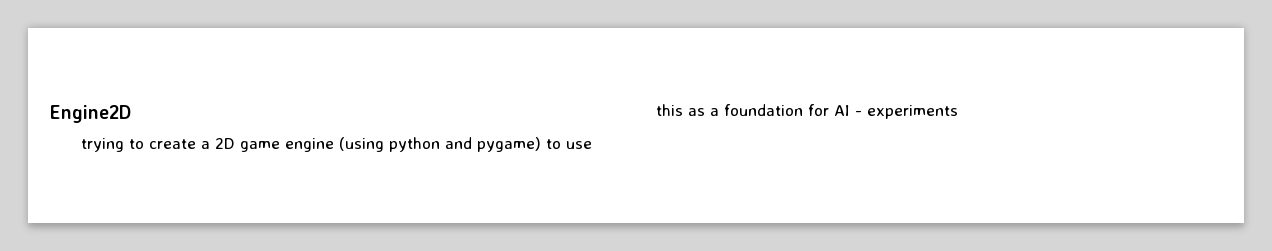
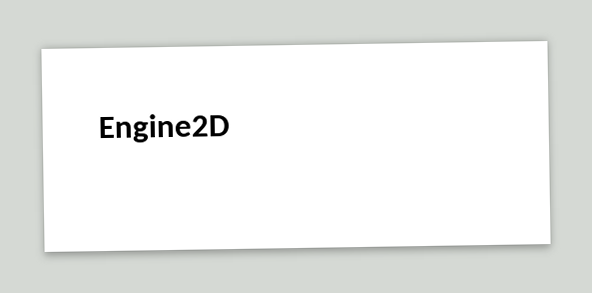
[80,137,592,152] [656,104,958,119] // trying to create a 2D game engine (using python and pygame) to use this as a foundation for AI - experiments -> (230, 128) none

